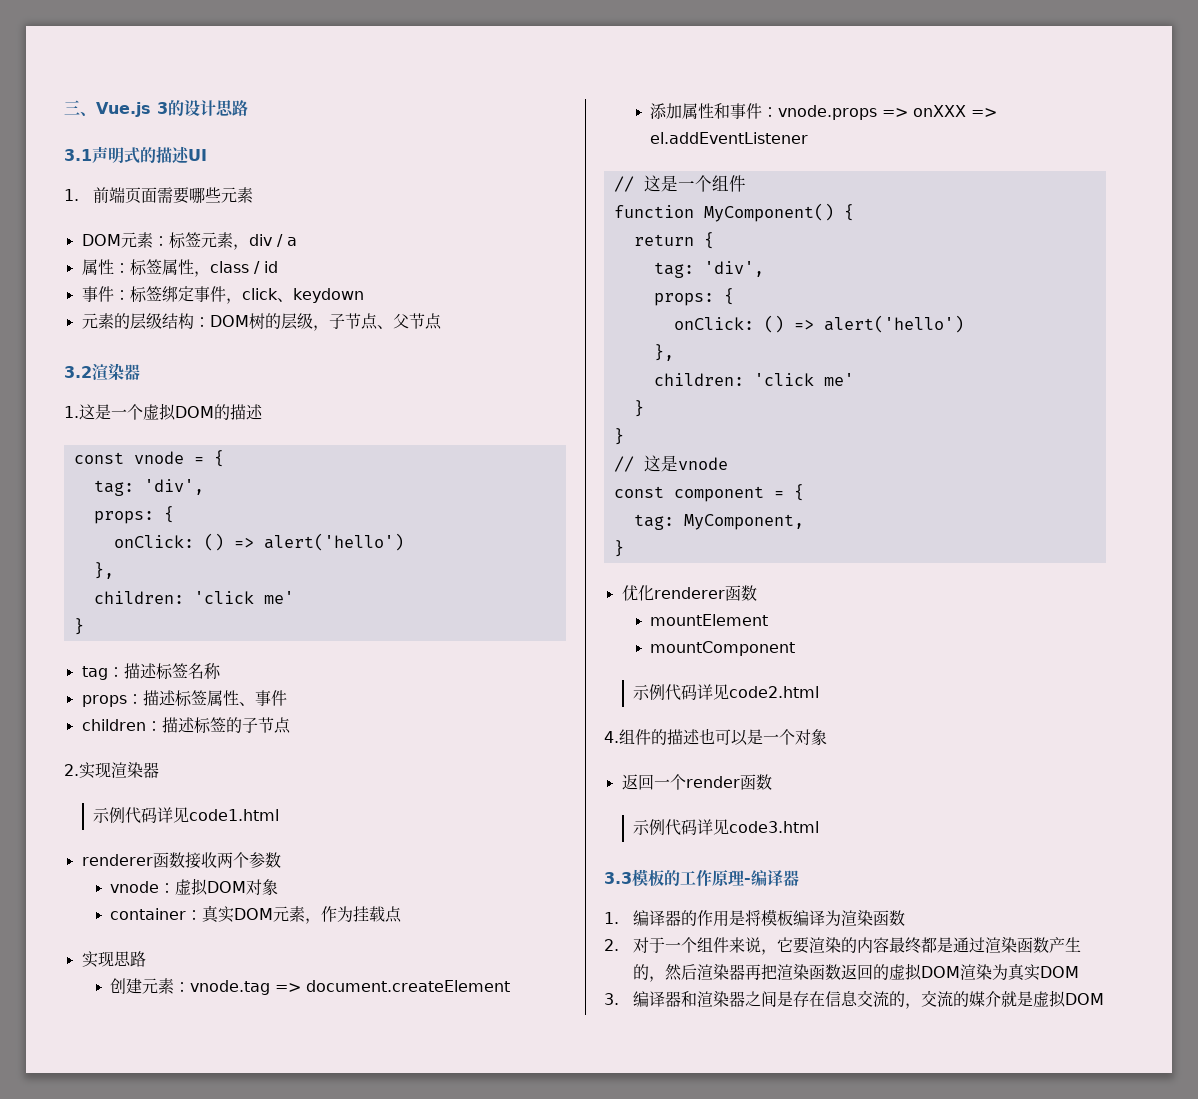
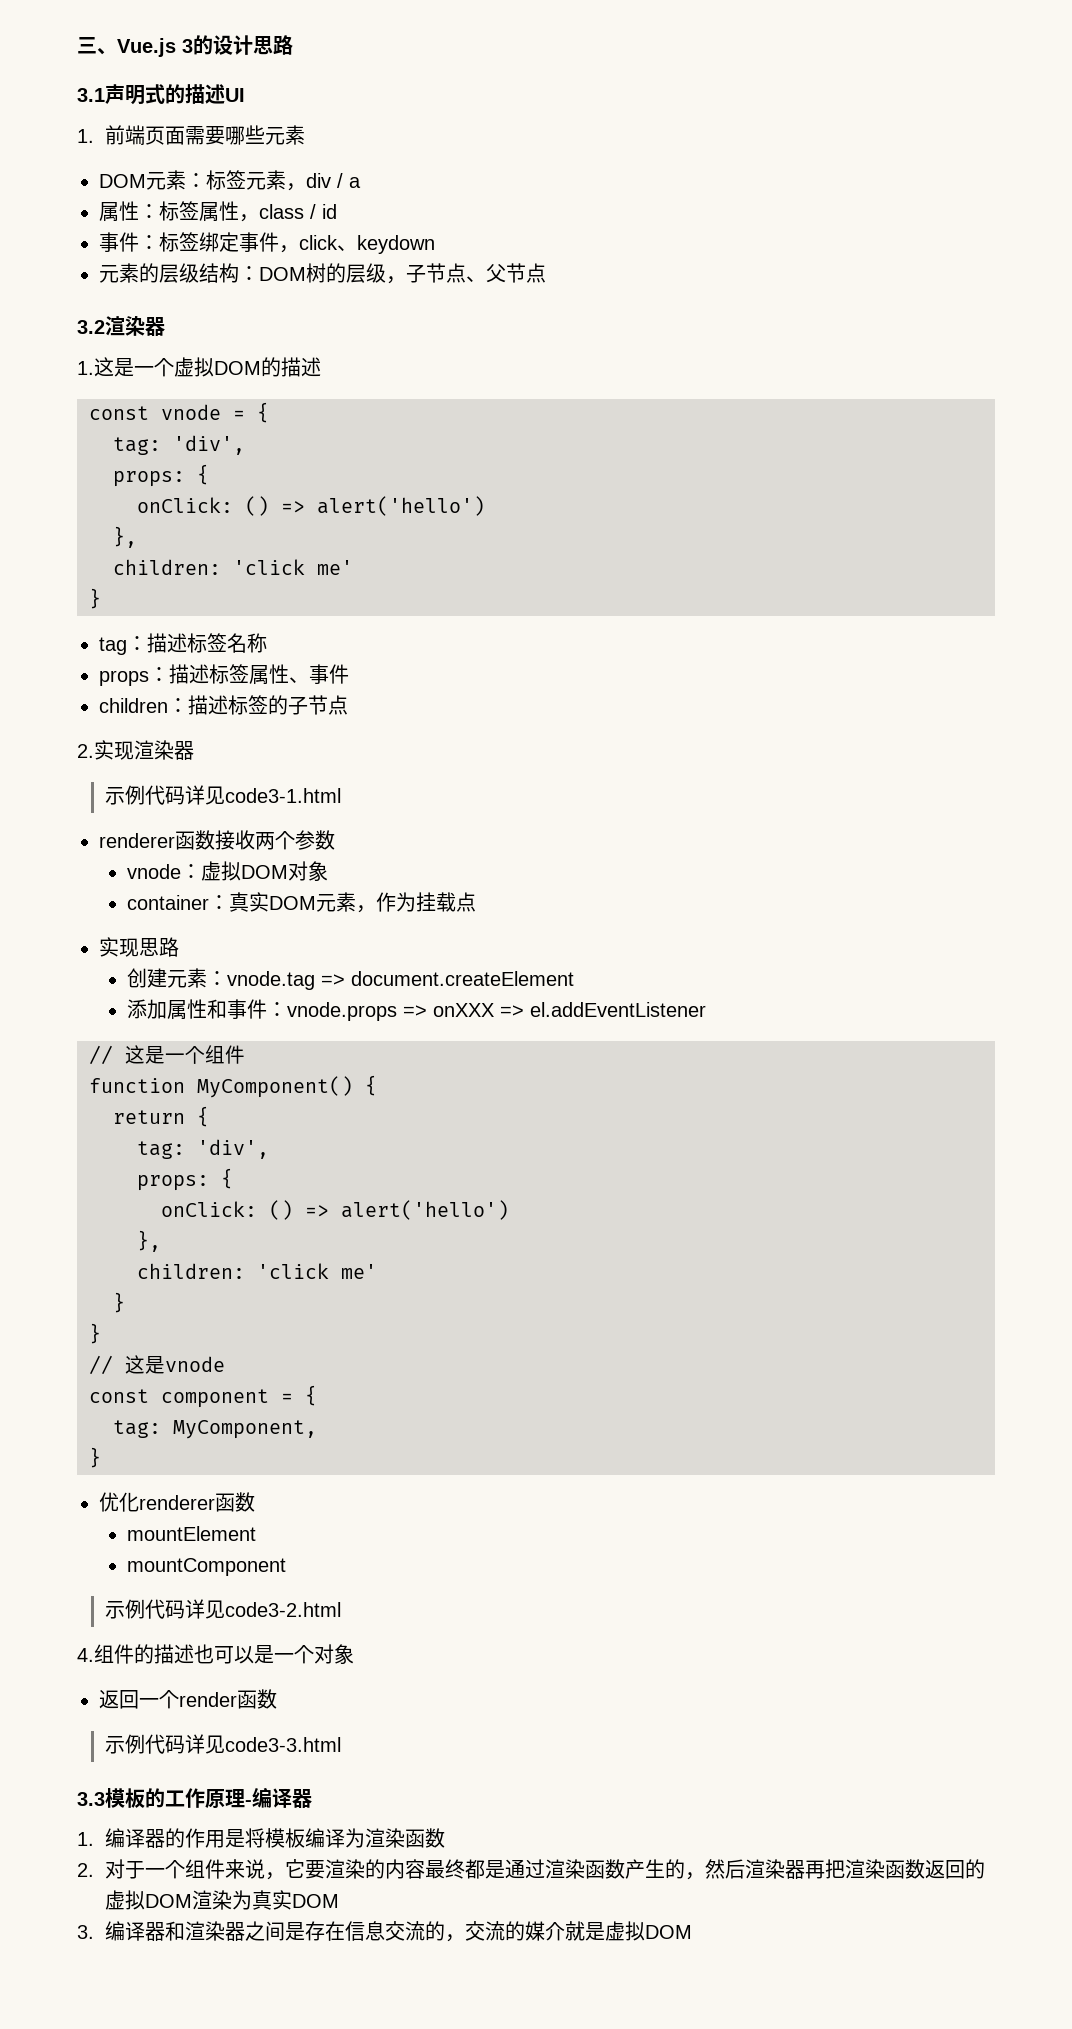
[188,809,279,821] code1.html -> [225,788,342,803] code3-1.html
[728,686,819,698] code2.html -> [225,1602,342,1617] code3-2.html
[728,821,819,833] code3.html -> [225,1737,342,1752] code3-3.html

